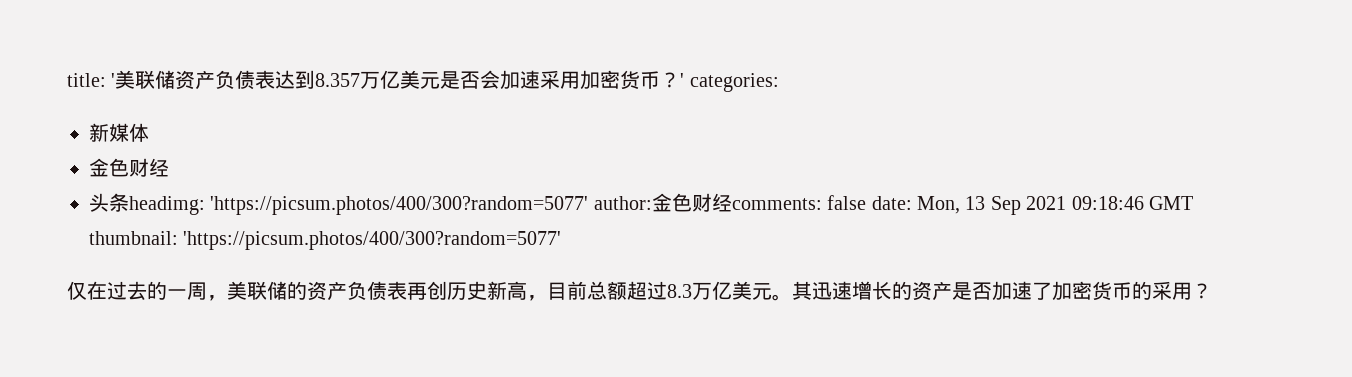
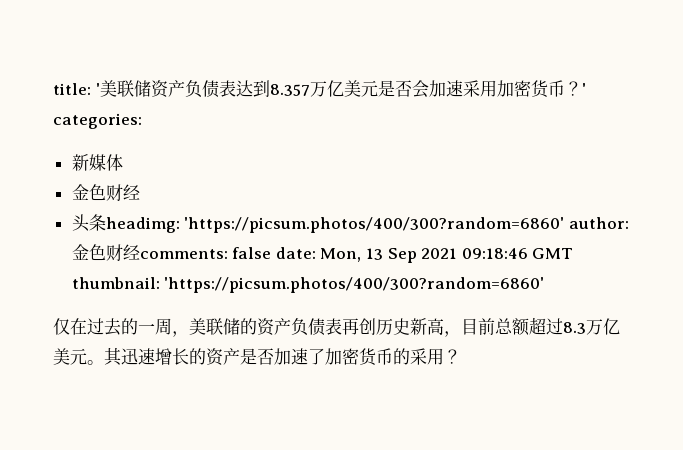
[210,196,589,215] 'https://picsum.photos/400/300?random=5077' -> [184,217,565,233] 'https://picsum.photos/400/300?random=6860'
[183,231,562,250] 'https://picsum.photos/400/300?random=5077' -> [164,277,545,293] 'https://picsum.photos/400/300?random=6860'

